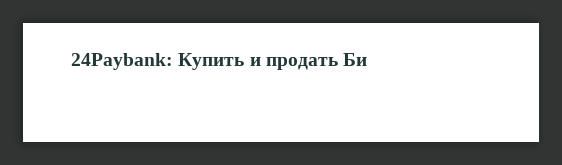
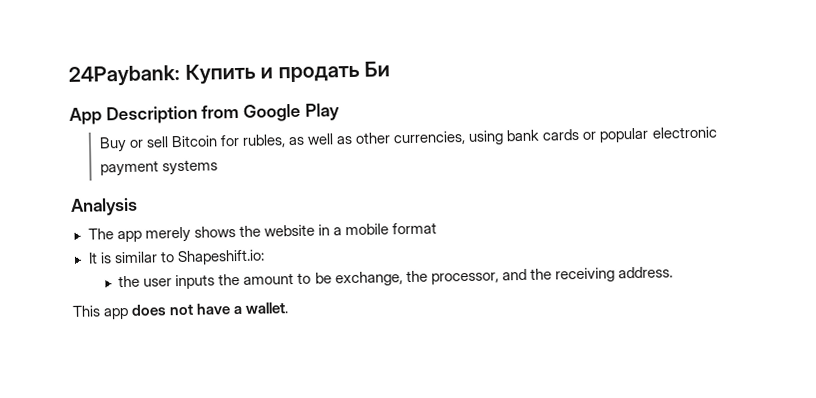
(368, 59) none -> [69,103,340,125] [98,126,717,153] [99,159,218,177] [70,197,138,216] [87,222,437,243] [87,249,265,266] [118,266,673,290] [72,302,289,320] // App Description from Google Play // Buy or sell Bitcoin for rubles, as well as other currencies, using bank cards or popular electronic payment systems // Analysis // The app merely shows the website in a mobile format // It is similar to Shapeshift.io: // the user inputs the amount to be exchange, the processor, and the receiving address. // This app does not have a wallet.

